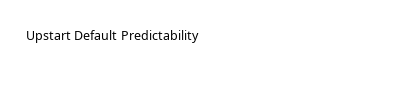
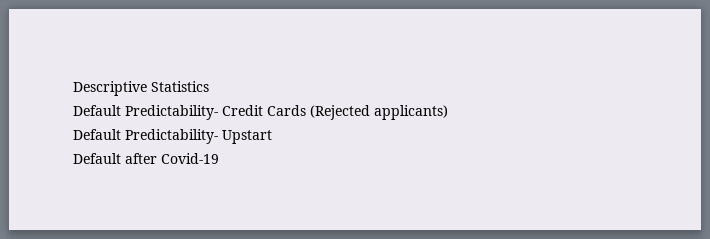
[26,30,199,43] Upstart Default Predictability -> [73,81,209,96] [73,105,448,120] [73,129,272,144] [73,153,219,164] Descriptive Statistics // Default Predictability- Credit Cards (Rejected applicants) // Default Predictability- Upstart // Default after Covid-19

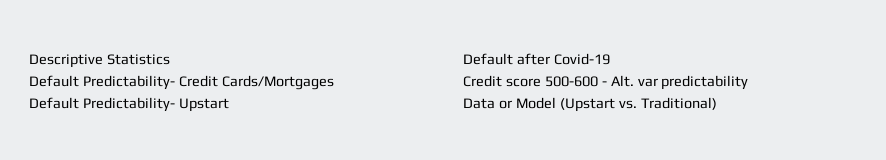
[267,105,448,120] Cards (Rejected applicants) -> [221,75,334,90] Cards/Mortgages
(219, 158) none -> [463,75,749,90] [463,97,717,112] // Credit score 500-600 - Alt. var predictability // Data or Model (Upstart vs. Traditional)

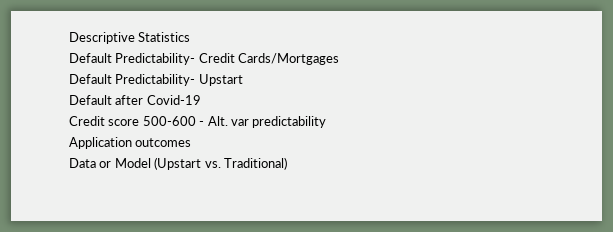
(749, 82) none -> [69,137,192,149] // Application outcomes

